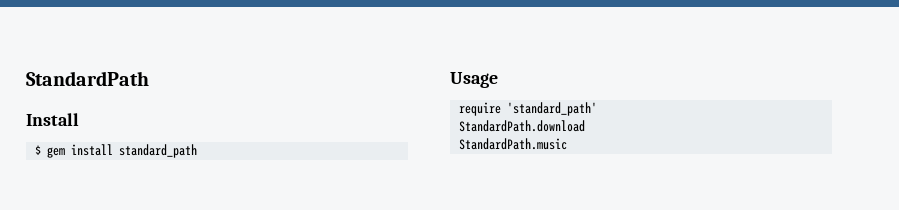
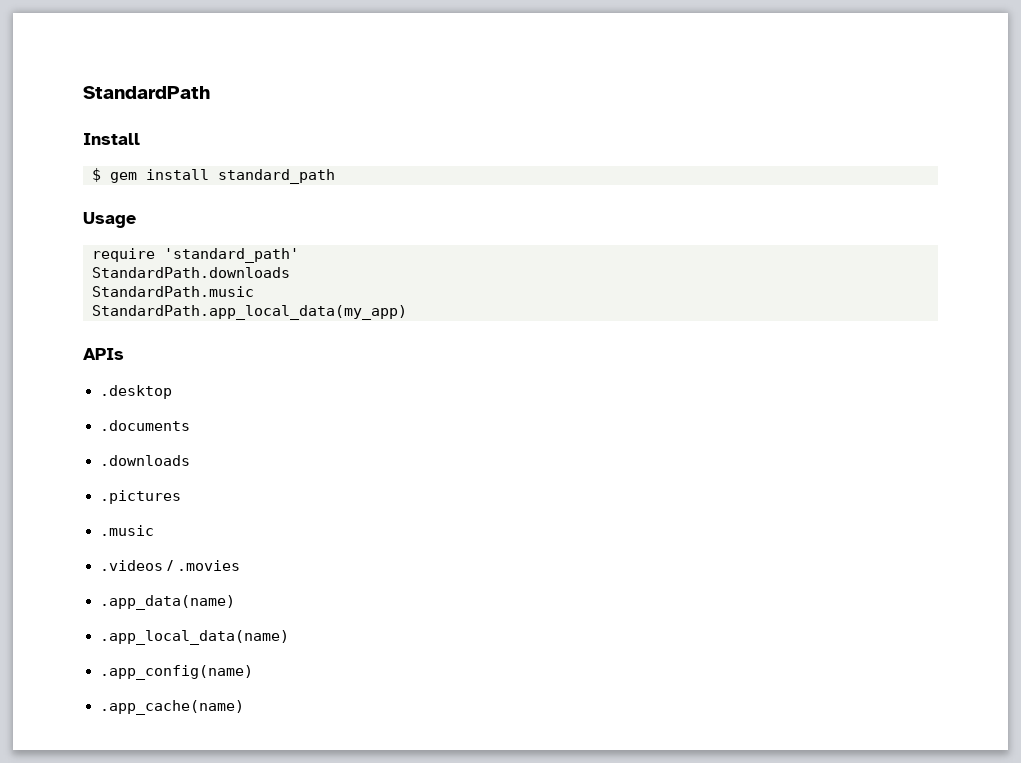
[458,120,585,132] StandardPath.download -> [92,267,291,278] StandardPath.downloads
(567, 144) none -> [92,305,408,320] [83,348,124,360] [100,385,173,399] [100,420,191,431] [100,455,191,466] [100,490,182,504] [100,525,155,536] [100,560,241,571] [100,595,236,610] [100,630,290,645] [100,665,254,680] [100,700,245,715] // StandardPath.app_local_data(my_app) // APIs // .desktop // .documents // .downloads // .pictures // .music // .videos / .movies // .app_data(name) // .app_local_data(name) // .app_config(name) // .app_cache(name)

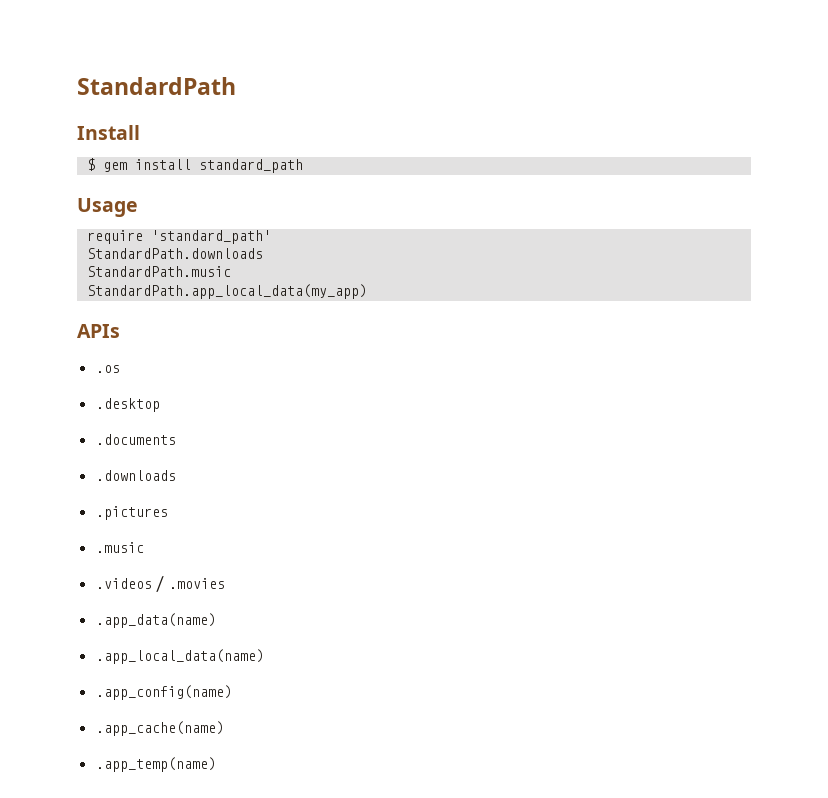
(124, 354) none -> [95,365,120,373] // .os
(245, 707) none -> [95,757,216,772] // .app_temp(name)

